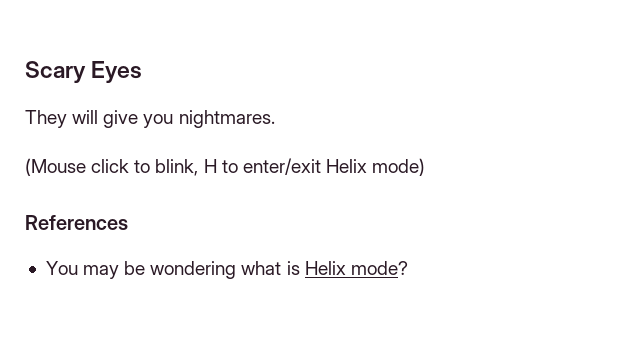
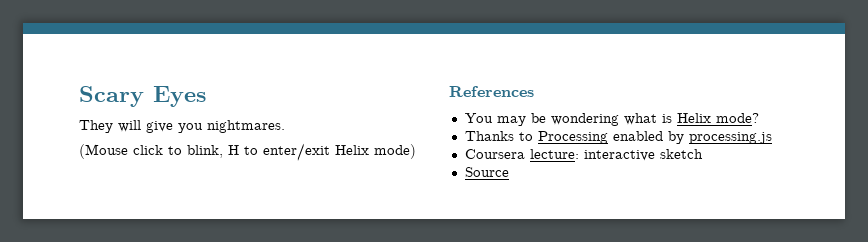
(408, 268) none -> [464,131,772,144] [464,149,703,161] [464,167,509,177] // Thanks to Processing enabled by processing.js // Coursera lecture: interactive sketch // Source

